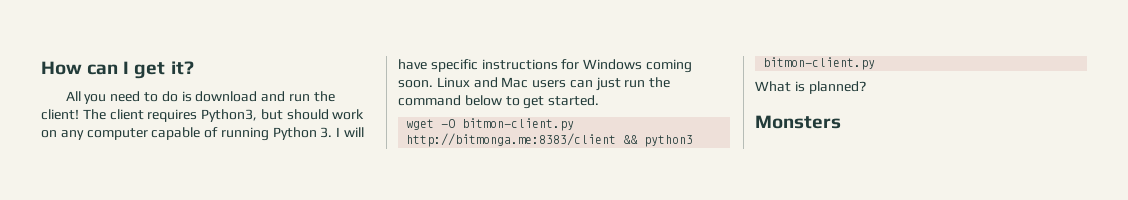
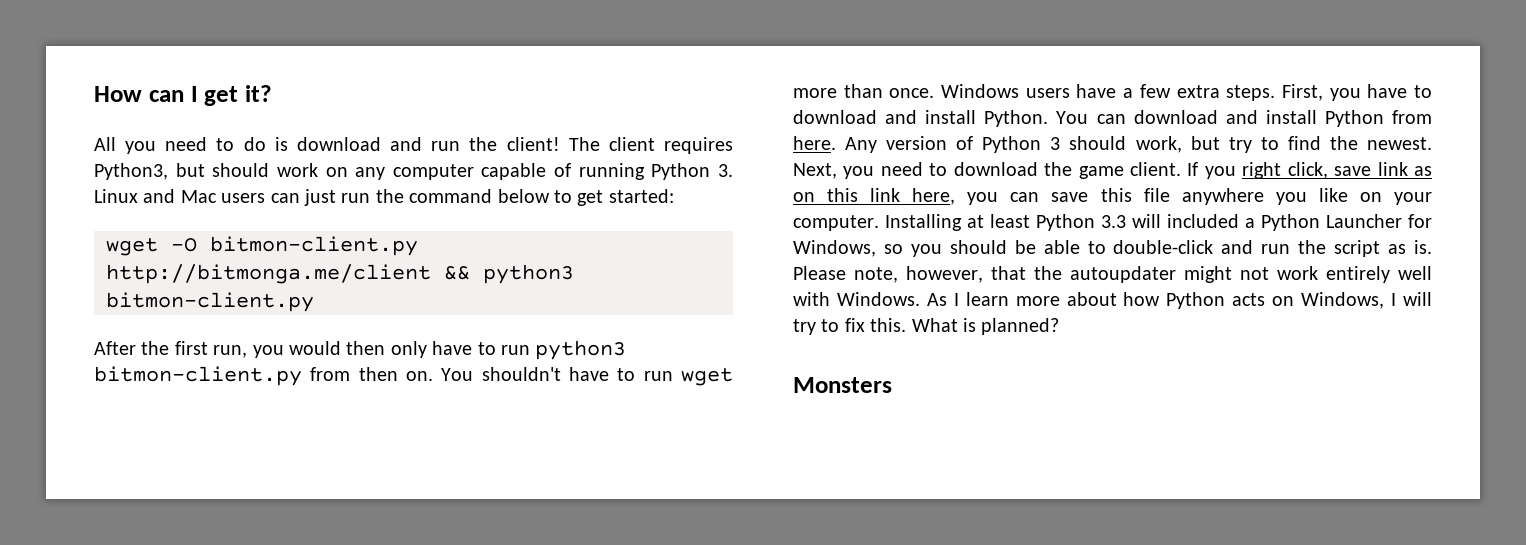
[336,127,365,137] [398,59,692,73] [398,80,433,88] I will have specific instructions for Windows coming soon. -> (733, 170) none
[548,95,600,106] started. -> [608,189,674,203] started:
[406,133,617,147] http://bitmonga.me:8383/client -> [106,264,431,284] http://bitmonga.me/client
(876, 63) none -> [94,340,627,360] [94,366,734,386] [793,84,1432,101] [793,110,1432,127] [793,136,1432,153] [793,162,1432,179] [793,188,1432,205] [793,214,1432,231] [793,240,1432,257] [793,266,1432,283] [793,292,1432,309] [793,318,907,335] After the first run, you would then only have to run python3 bitmon-client.py from then on. You shouldn't have to run wget more than once. Windows users have a few extra steps. First, you have to download and install Python. You can download and install Python from here. Any version of Python 3 should work, but try to find the newest. Next, you need to download the game client. If you right click, save link as on this link here, you can save this file anywhere you like on your computer. Installing at least Python 3.3 will included a Python Launcher for Windows, so you should be able to double-click and run the script as is. Please note, however, that the autoupdater might not work entirely well with Windows. As I learn more about how Python acts on Windows, I will try to fix this.

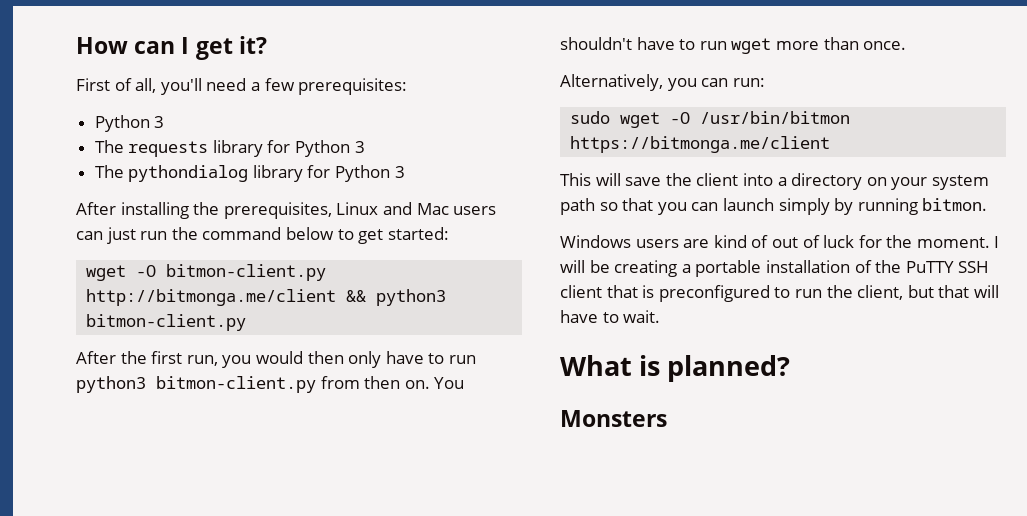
[94,137,733,154] [94,163,733,180] All you need to do is download and run the client! The client requires Python3, but should work on any computer capable of running Python 3. -> [76,78,408,95] [94,115,165,132] [94,140,365,157] [94,165,405,182] [76,202,332,219] First of all, you'll need a few prerequisites: // Python 3 // The requests library for Python 3 // The pythondialog library for Python 3 // After installing the prerequisites,
[941,84,1432,101] [793,110,1432,127] [793,136,1432,153] [793,162,1432,179] [793,188,1432,205] [793,214,1432,231] [793,240,1432,257] [793,266,1432,283] [793,292,1432,309] [793,318,907,335] Windows users have a few extra steps. First, you have to download and install Python. You can download and install Python from here. Any version of Python 3 should work, but try to find the newest. Next, you need to download the game client. If you right click, save link as on this link here, you can save this file anywhere you like on your computer. Installing at least Python 3.3 will included a Python Launcher for Windows, so you should be able to double-click and run the script as is. Please note, however, that the autoupdater might not work entirely well with Windows. As I learn more about how Python acts on Windows, I will try to fix this. -> [560,74,765,91] [570,111,851,128] [570,136,831,153] [560,173,989,190] [560,198,988,215] [560,235,1000,248] [560,260,990,277] [560,285,999,302] [560,310,661,323] // Alternatively, you can run: // sudo wget -O /usr/bin/bitmon https://bitmonga.me/client // This will save the client into a directory on your system path so that you can launch simply by running bitmon. // Windows users are kind of out of luck for the moment. I will be creating a portable installation of the PuTTY SSH client that is preconfigured to run the client, but that will have to wait. //

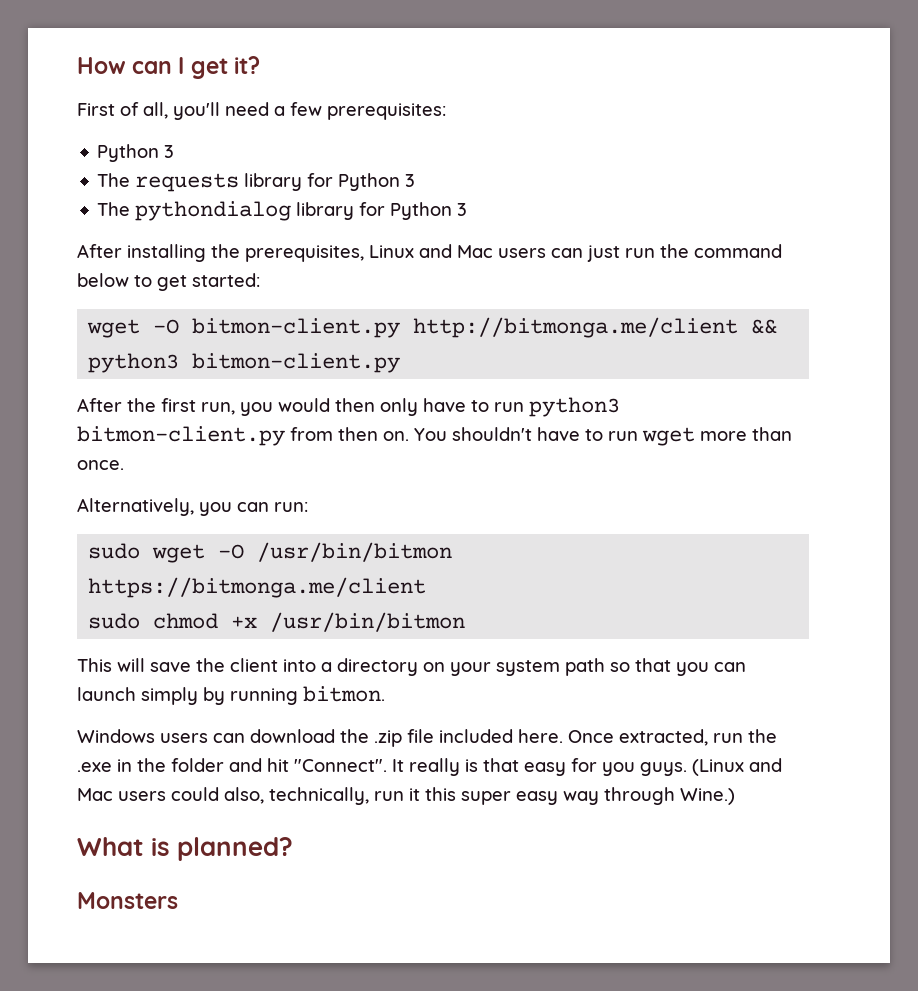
(831, 144) none -> [88,612,466,632] // sudo chmod +x /usr/bin/bitmon
[683,235,1000,248] [560,260,990,277] [560,285,999,302] [560,310,661,323] are kind of out of luck for the moment. I will be creating a portable installation of the PuTTY SSH client that is preconfigured to run the client, but that will have to wait. -> [213,729,777,747] [77,758,782,776] [77,787,735,805] can download the .zip file included here. Once extracted, run the .exe in the folder and hit "Connect". It really is that easy for you guys. (Linux and Mac users could also, technically, run it this super easy way through Wine.)

